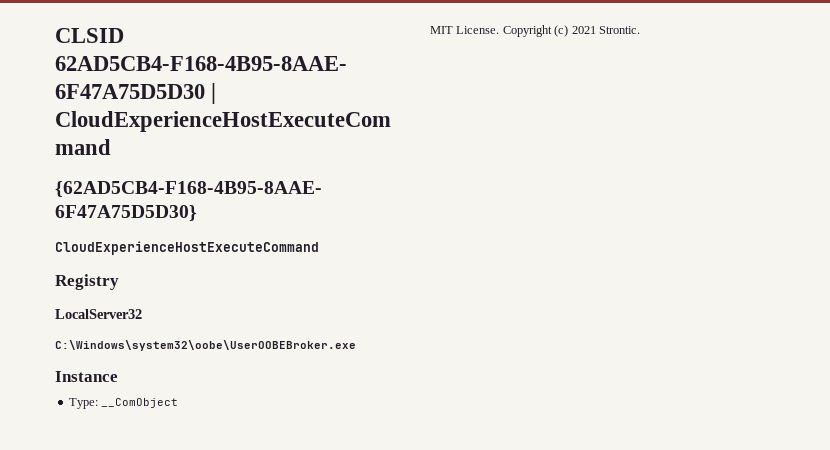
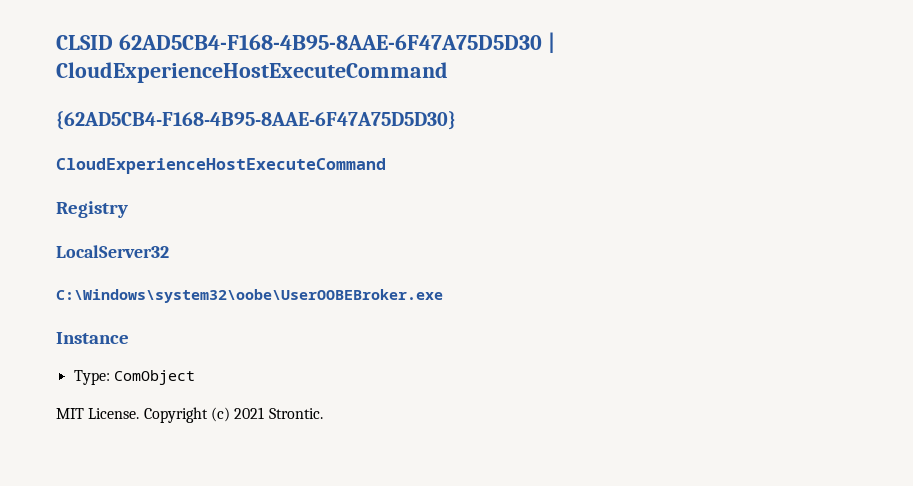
[101,398,179,408] __ComObject -> [113,370,195,385] ComObject

